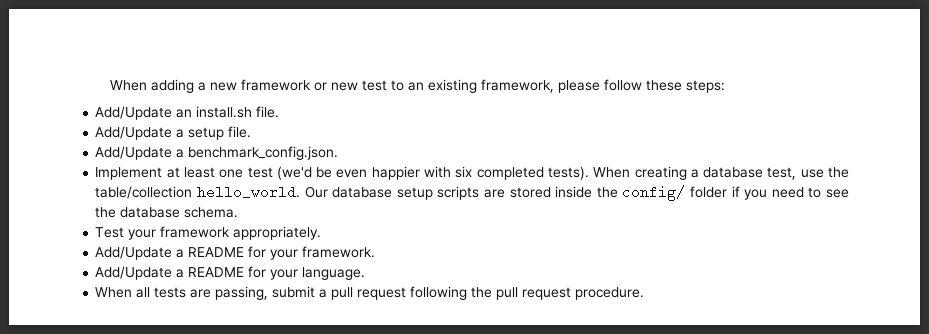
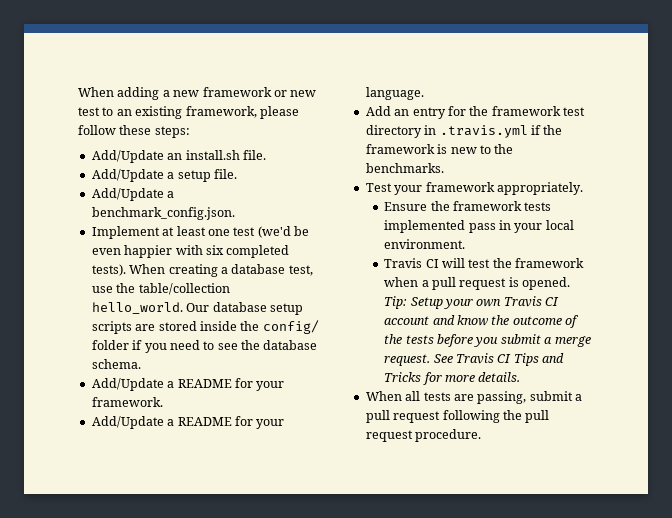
[95,226,322,240] // Test your framework appropriately. -> (141, 364) none
(366, 273) none -> [365,106,585,119] [365,125,563,138] [365,144,514,154] [365,163,444,173] [365,182,583,195] [384,201,552,211] [384,220,574,233] [384,239,466,249] [384,258,585,268] [384,277,571,290] [384,296,560,309] [384,315,580,328] [384,334,591,347] [384,353,565,366] [384,372,521,385] // Add an entry for the framework test directory in .travis.yml if the framework is new to the benchmarks. // Test your framework appropriately. // Ensure the framework tests implemented pass in your local environment. // Travis CI will test the framework when a pull request is opened. Tip: Setup your own Travis CI account and know the outcome of the tests before you submit a merge request. See Travis CI Tips and Tricks for more details.

